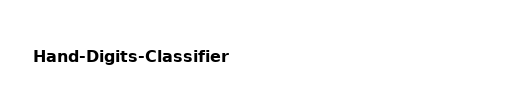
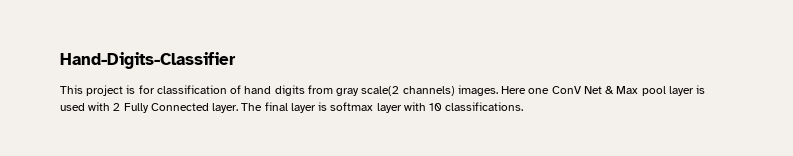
(229, 57) none -> [60,85,706,96] [60,102,524,113] // This project is for classification of hand digits from gray scale(2 channels) images. Here one ConV Net & Max pool layer is used with 2 Fully Connected layer. The final layer is softmax layer with 10 classifications.

